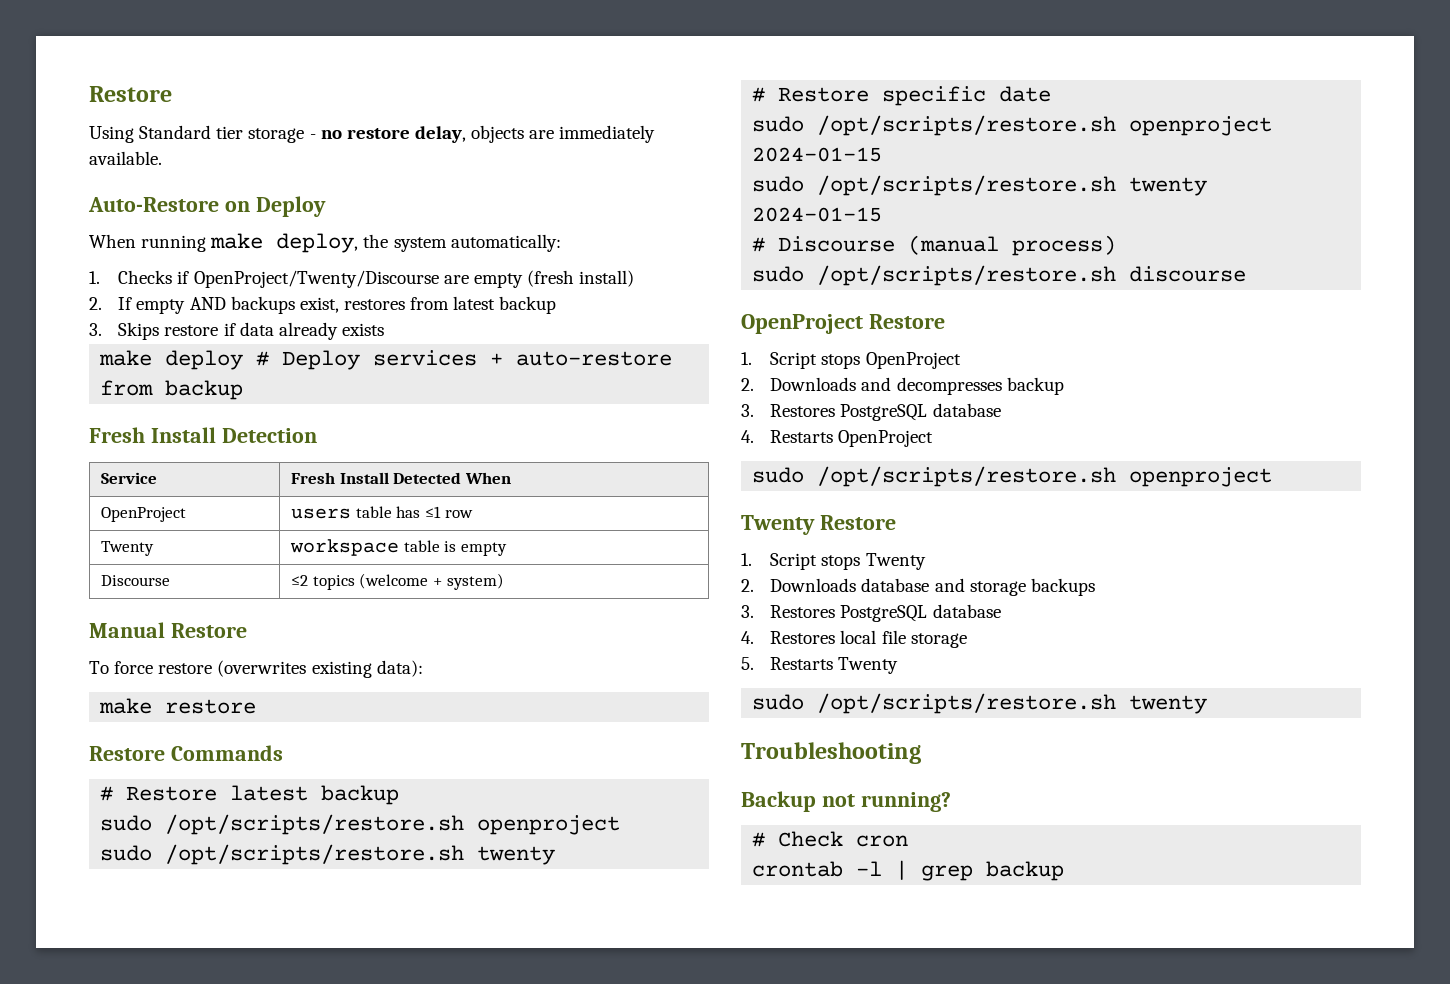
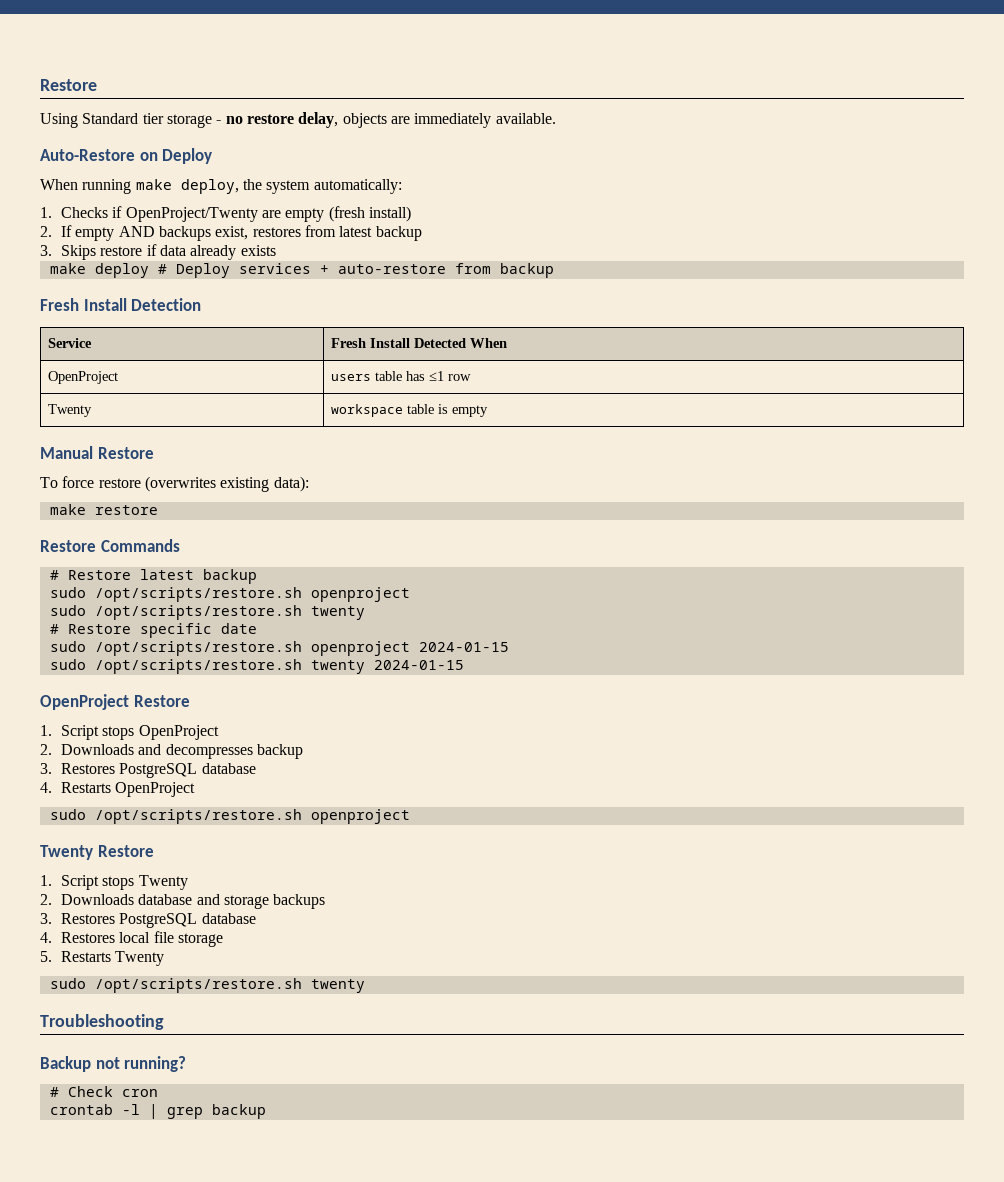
[193,270,439,288] OpenProject/Twenty/Discourse -> [125,207,258,222] OpenProject/Twenty
[101,575,171,586] [291,573,504,590] // Discourse | ≤2 topics (welcome + system) -> (489, 411) none
[752,235,1117,256] [752,265,1247,286] // # Discourse (manual process) // sudo /opt/scripts/restore.sh discourse -> (464, 665) none

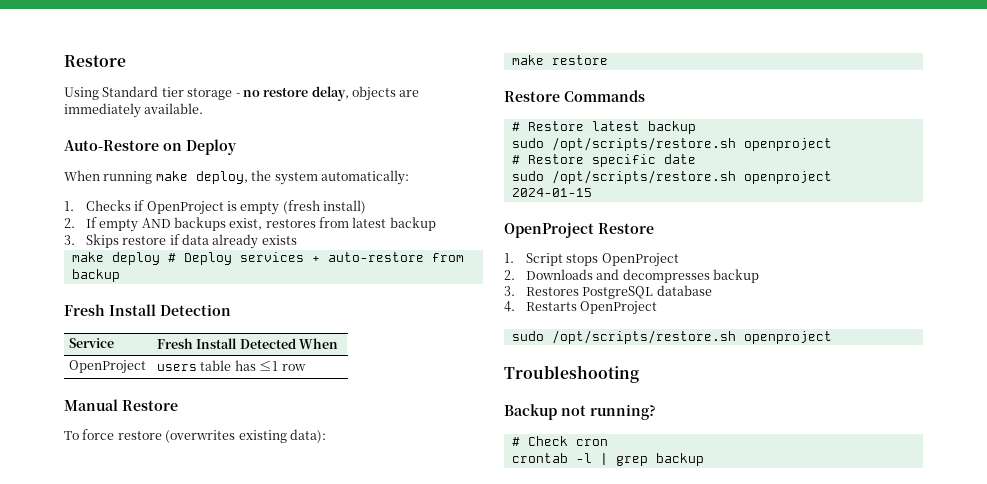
[125,207,281,222] OpenProject/Twenty are -> [146,201,237,215] OpenProject is
[48,404,93,417] [331,404,489,417] // Twenty | workspace table is empty -> (306, 367) none
[49,605,365,620] // sudo /opt/scripts/restore.sh twenty -> (832, 144) none
[49,659,464,674] // sudo /opt/scripts/restore.sh twenty 2024-01-15 -> (592, 192) none
[40,845,154,860] [40,875,188,890] [40,894,326,909] [40,913,256,928] [40,931,223,947] [40,951,165,966] [49,978,365,993] // Twenty Restore // 1. Script stops Twenty // 2. Downloads database and storage backups // 3. Restores PostgreSQL database // 4. Restores local file storage // 5. Restarts Twenty // sudo /opt/scripts/restore.sh twenty -> (832, 337) none

